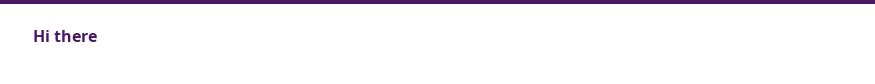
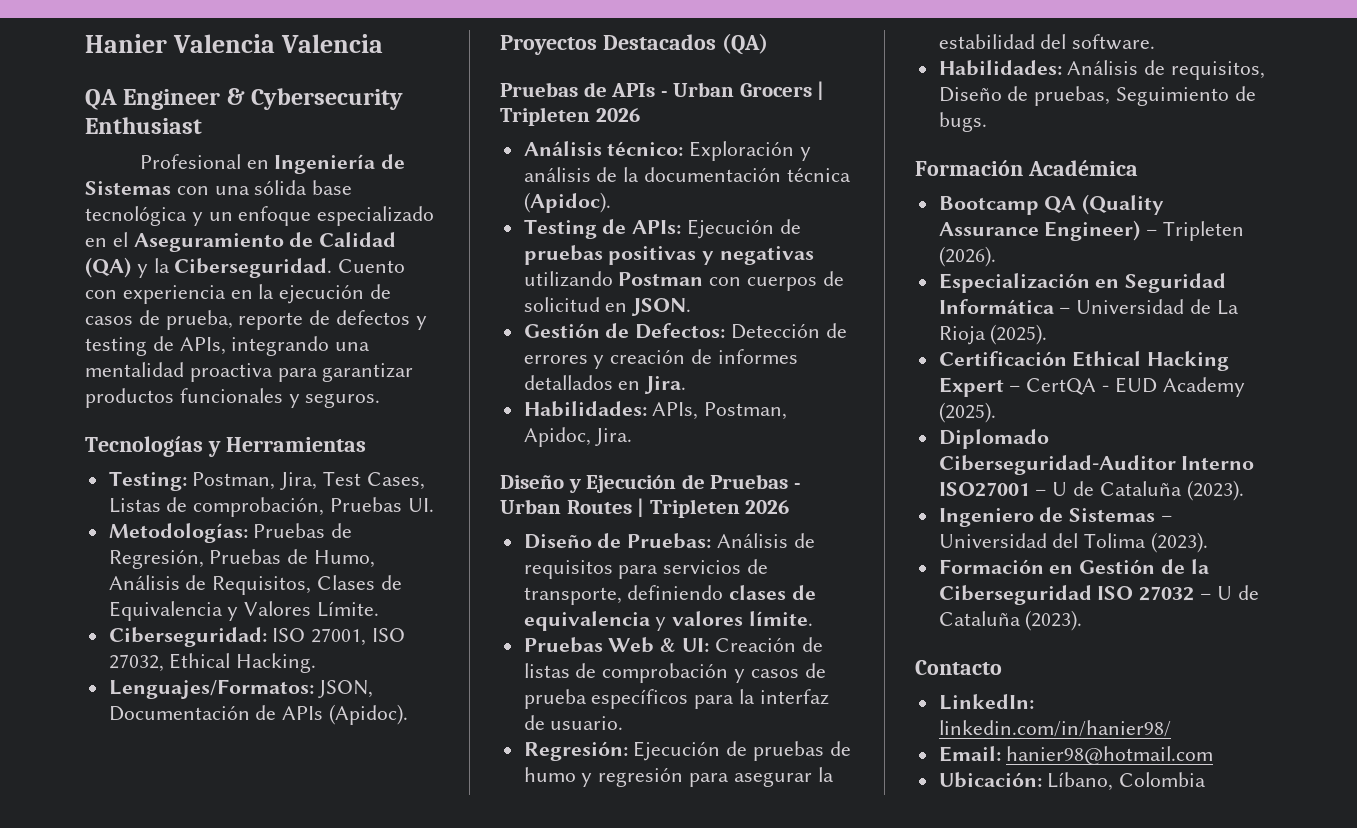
[33,30,98,42] Hi there -> [85,34,384,53] [85,88,404,110] [85,117,202,134] [139,154,406,174] [85,180,353,195] [85,206,435,226] [85,232,397,252] [85,257,406,278] [85,284,392,304] [85,310,427,330] [85,336,371,356] [85,362,414,382] [85,388,381,408] [85,436,366,457] [108,471,425,491] [108,497,434,517] [108,523,353,543] [108,549,376,569] [108,575,402,595] [108,601,380,621] [108,627,406,647] [108,653,317,673] [108,679,374,699] [108,704,409,725] [500,33,768,55] [500,81,825,100] [500,107,640,126] [523,141,812,161] [523,167,851,182] [523,192,611,213] [523,219,801,239] [523,245,815,265] [523,271,844,291] [523,297,692,316] [523,323,847,339] [523,349,798,369] [523,375,687,394] [523,401,788,420] [523,427,633,447] [500,474,801,493] [500,498,790,518] [523,533,815,549] [523,559,769,579] [523,585,817,605] [523,611,814,631] [523,637,823,653] [523,663,826,683] [523,689,829,709] [523,715,624,730] [523,741,851,761] [523,767,834,787] [938,34,1156,50] [938,60,1266,80] [938,86,1256,106] [938,112,987,132] [915,160,1138,176] [938,194,1165,215] [938,220,1245,241] [938,246,996,267] [938,273,1227,293] [938,299,1239,315] [938,324,1048,345] [938,351,1230,371] [938,377,1245,397] [938,402,996,423] [938,429,1049,449] [938,455,1255,475] [938,480,1244,501] [938,507,1173,527] [938,532,1209,553] [938,559,1209,574] [938,585,1259,605] [938,610,1083,631] [915,660,1002,675] [938,694,1034,710] [938,720,1171,737] [938,746,1214,765] [938,772,1207,791] Hanier Valencia Valencia // QA Engineer & Cybersecurity Enthusiast // Profesional en Ingeniería de Sistemas con una sólida base tecnológica y un enfoque especializado en el Aseguramiento de Calidad (QA) y la Ciberseguridad. Cuento con experiencia en la ejecución de casos de prueba, reporte de defectos y testing de APIs, integrando una mentalidad proactiva para garantizar productos funcionales y seguros. // Tecnologías y Herramientas // Testing: Postman, Jira, Test Cases, Listas de comprobación, Pruebas UI. // Metodologías: Pruebas de Regresión, Pruebas de Humo, Análisis de Requisitos, Clases de Equivalencia y Valores Límite. // Ciberseguridad: ISO 27001, ISO 27032, Ethical Hacking. // Lenguajes/Formatos: JSON, Documentación de APIs (Apidoc). // Proyectos Destacados (QA) // Pruebas de APIs - Urban Grocers | Tripleten 2026 // Análisis técnico: Exploración y análisis de la documentación técnica (Apidoc). // Testing de APIs: Ejecución de pruebas positivas y negativas utilizando Postman con cuerpos de solicitud en JSON. // Gestión de Defectos: Detección de errores y creación de informes detallados en Jira. // Habilidades: APIs, Postman, Apidoc, Jira. // Diseño y Ejecución de Pruebas - Urban Routes | Tripleten 2026 // Diseño de Pruebas: Análisis de requisitos para servicios de transporte, definiendo clases de equivalencia y valores límite. // Pruebas Web & UI: Creación de listas de comprobación y casos de prueba específicos para la interfaz de usuario. // Regresión: Ejecución de pruebas de humo y regresión para asegurar la estabilidad del software. // Habilidades: Análisis de requisitos, Diseño de pruebas, Seguimiento de bugs. // Formación Académica // Bootcamp QA (Quality Assurance Engineer) – Tripleten (2026). // Especialización en Seguridad Informática – Universidad de La Rioja (2025). // Certificación Ethical Hacking Expert – CertQA - EUD Academy (2025). // Diplomado Ciberseguridad-Auditor Interno ISO27001 – U de Cataluña (2023). // Ingeniero de Sistemas – Universidad del Tolima (2023). // Formación en Gestión de la Ciberseguridad ISO 27032 – U de Cataluña (2023). // Contacto // LinkedIn: linkedin.com/in/hanier98/ // Email: hanier98@hotmail.com // Ubicación: Líbano, Colombia

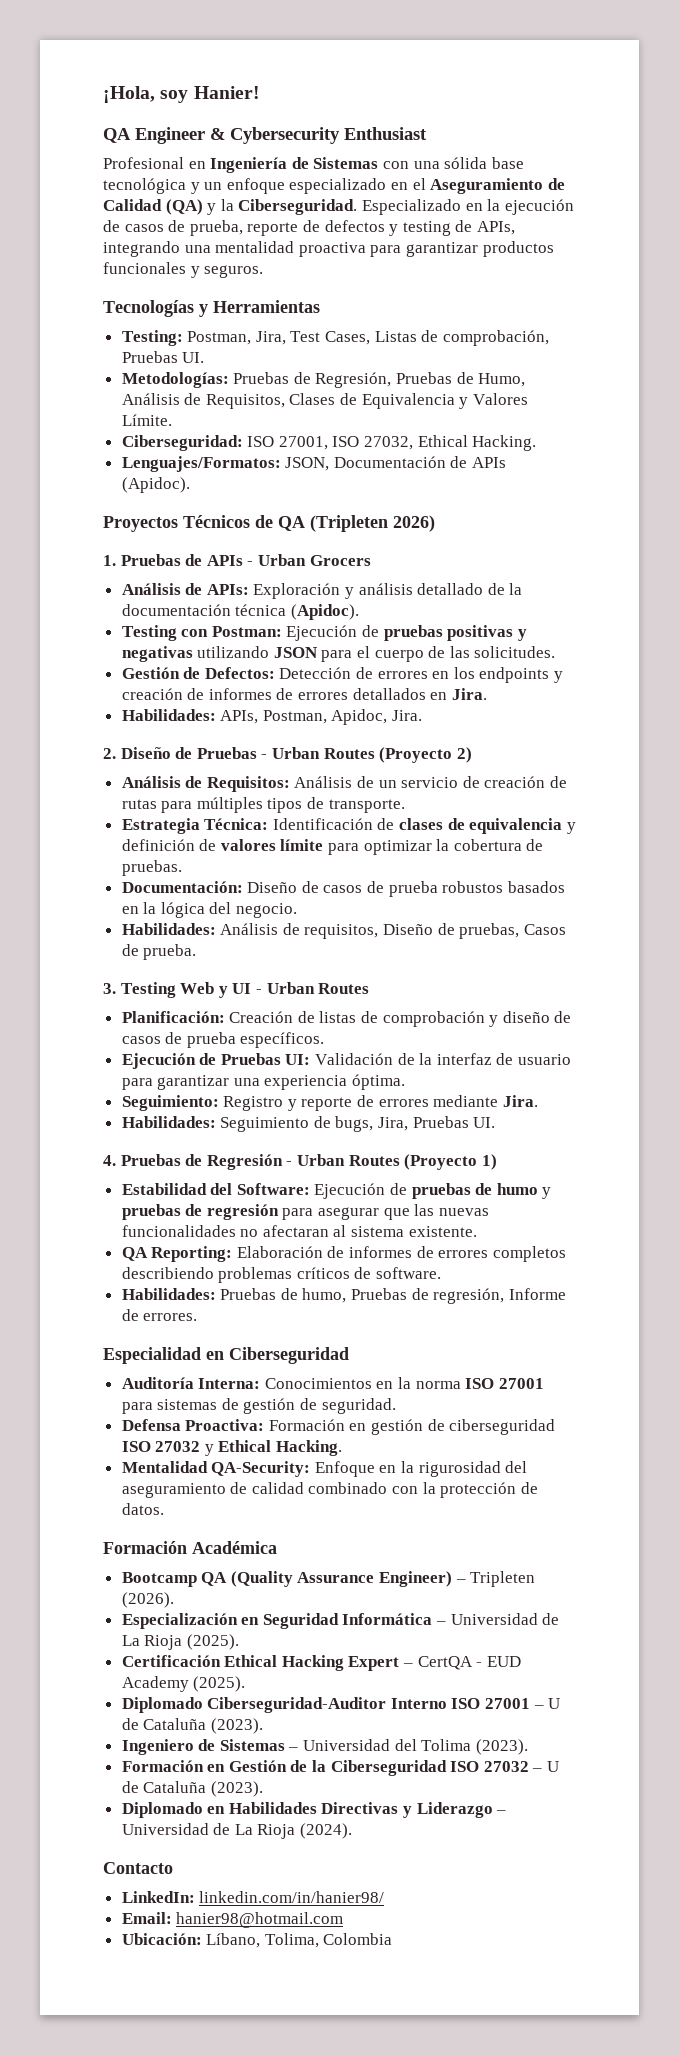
[85,34,384,53] Hanier Valencia Valencia -> [103,86,260,103] ¡Hola, soy Hanier!
[338,259,406,273] [85,285,226,304] Cuento con experiencia -> [361,199,461,215] Especializado
[602,33,768,55] Destacados (QA) // -> [183,515,435,532] [103,555,116,566] Técnicos de QA (Tripleten 2026) // 1.
[817,81,825,100] [500,107,640,126] [523,141,684,156] | Tripleten 2026 // Análisis técnico: -> [121,583,249,595] // Análisis de APIs:
(591, 174) none -> [417,583,484,595] detallado
[602,219,682,234] de APIs: -> [181,626,282,637] con Postman:
[618,271,844,291] [523,297,692,316] Postman con cuerpos de solicitud en JSON. -> [273,646,556,662] JSON para el cuerpo de las solicitudes.
(588, 359) none -> [432,667,550,683] en los endpoints
(798, 356) none -> [276,688,349,700] de errores
[500,475,677,493] Diseño y Ejecución -> [103,747,171,759] 2. Diseño
[637,498,790,518] [523,533,815,549] [523,559,769,579] [523,585,817,605] [523,611,814,631] [523,637,823,653] [523,663,826,683] [523,689,829,709] [523,715,624,730] [523,741,851,761] [523,767,834,787] [938,34,1156,50] | Tripleten 2026 // Diseño de Pruebas: Análisis de requisitos para servicios de transporte, definiendo clases de equivalencia y valores límite. // Pruebas Web & UI: Creación de listas de comprobación y casos de prueba específicos para la interfaz de usuario. // Regresión: Ejecución de pruebas de humo y regresión para asegurar la estabilidad del software. -> [379,747,472,763] [121,776,568,792] [121,797,405,813] [121,818,576,834] [121,839,544,855] [121,860,182,876] [121,881,565,897] [121,902,298,918] (Proyecto 2) // Análisis de Requisitos: Análisis de un servicio de creación de rutas para múltiples tipos de transporte. // Estrategia Técnica: Identificación de clases de equivalencia y definición de valores límite para optimizar la cobertura de pruebas. // Documentación: Diseño de casos de prueba robustos basados en la lógica del negocio.
[1116,86,1256,106] [938,112,987,132] Seguimiento de bugs. -> [523,924,566,935] [121,944,197,960] [103,982,370,998] [121,1011,572,1027] [121,1032,325,1048] [121,1053,572,1069] [121,1074,406,1090] [121,1095,538,1111] [121,1116,496,1132] [103,1154,497,1170] [121,1183,552,1199] [121,1204,489,1220] [121,1225,477,1237] [121,1246,566,1262] [121,1267,442,1283] [121,1288,566,1304] [121,1309,198,1321] [103,1347,349,1364] [121,1377,544,1389] [121,1398,396,1414] [121,1419,556,1435] [121,1440,343,1456] [121,1461,528,1477] [121,1482,538,1498] [121,1503,164,1515] Casos de prueba. // 3. Testing Web y UI - Urban Routes // Planificación: Creación de listas de comprobación y diseño de casos de prueba específicos. // Ejecución de Pruebas UI: Validación de la interfaz de usuario para garantizar una experiencia óptima. // Seguimiento: Registro y reporte de errores mediante Jira. // Habilidades: Seguimiento de bugs, Jira, Pruebas UI. // 4. Pruebas de Regresión - Urban Routes (Proyecto 1) // Estabilidad del Software: Ejecución de pruebas de humo y pruebas de regresión para asegurar que las nuevas funcionalidades no afectaran al sistema existente. // QA Reporting: Elaboración de informes de errores completos describiendo problemas críticos de software. // Habilidades: Pruebas de humo, Pruebas de regresión, Informe de errores. // Especialidad en Ciberseguridad // Auditoría Interna: Conocimientos en la norma ISO 27001 para sistemas de gestión de seguridad. // Defensa Proactiva: Formación en gestión de ciberseguridad ISO 27032 y Ethical Hacking. // Mentalidad QA-Security: Enfoque en la rigurosidad del aseguramiento de calidad combinado con la protección de datos.
[938,482,1030,497] ISO27001 -> [451,1698,531,1709] ISO 27001
(1083, 620) none -> [121,1802,507,1818] [121,1823,353,1839] // Diplomado en Habilidades Directivas y Liderazgo – Universidad de La Rioja (2024).
(1114, 781) none -> [264,1933,319,1948] Tolima,

